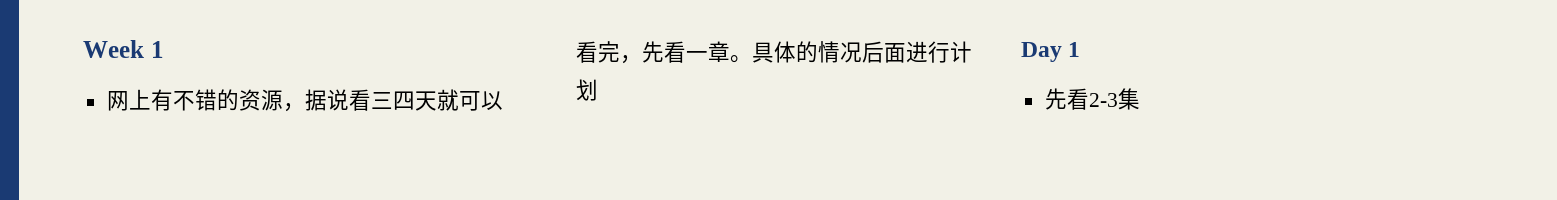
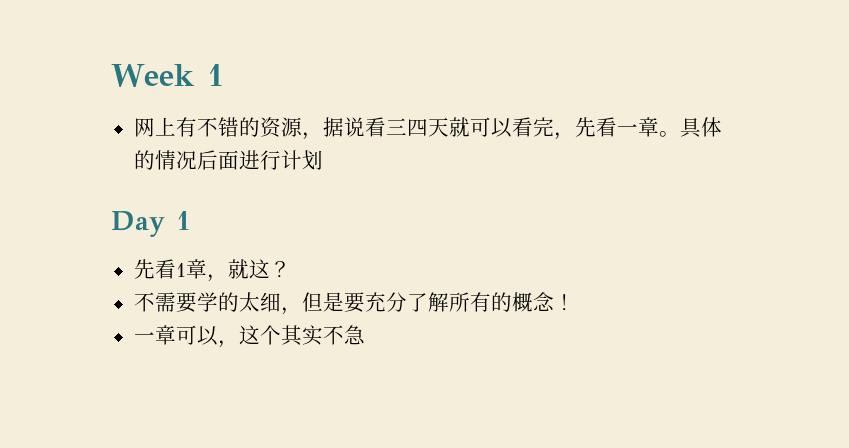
[1088,88,1140,110] 2-3集 -> [175,259,291,282] [133,292,575,315] [133,325,365,348] 1章，就这？ // 不需要学的太细，但是要充分了解所有的概念！ // 一章可以，这个其实不急

